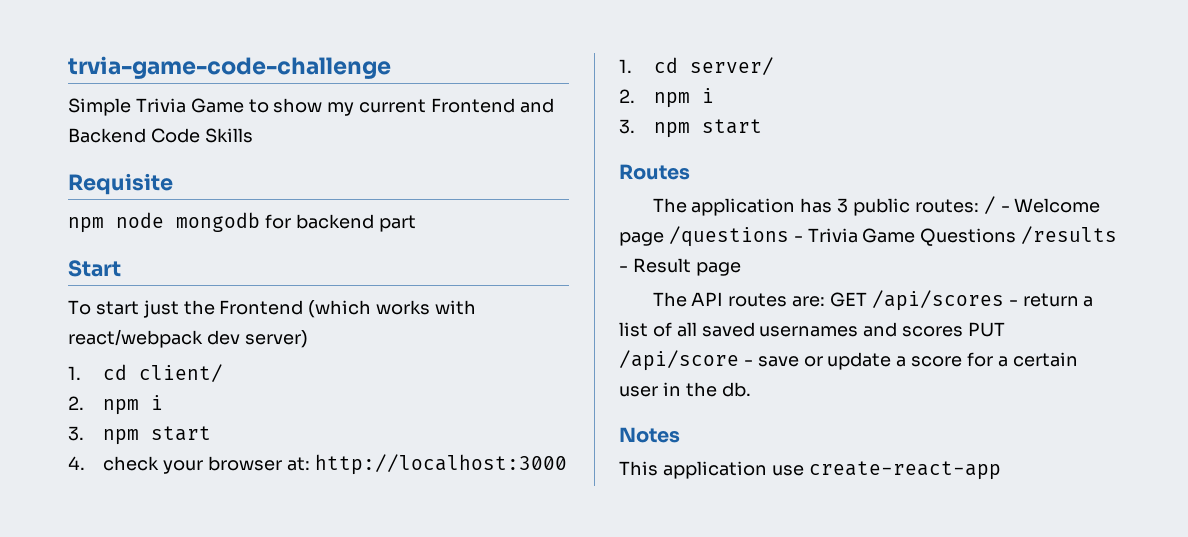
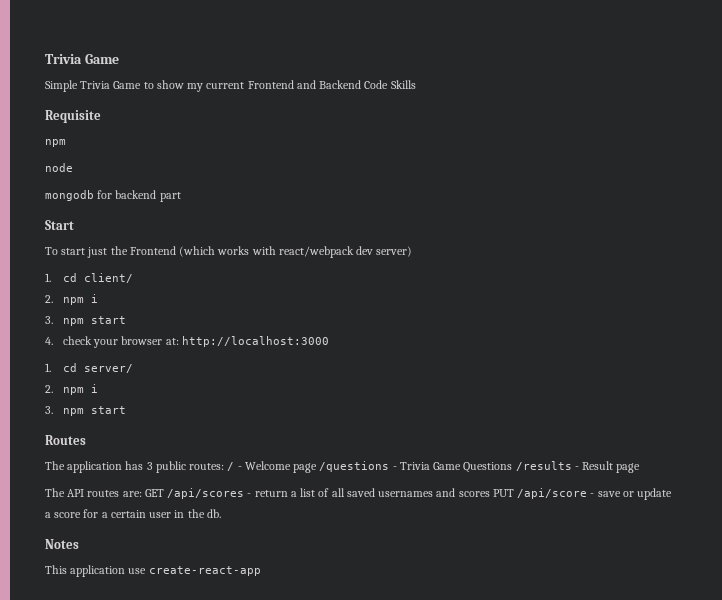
[68,56,391,79] trvia-game-code-challenge -> [45,54,119,64] Trivia Game
(104, 225) none -> (66, 143) //
(164, 220) none -> (73, 167) //

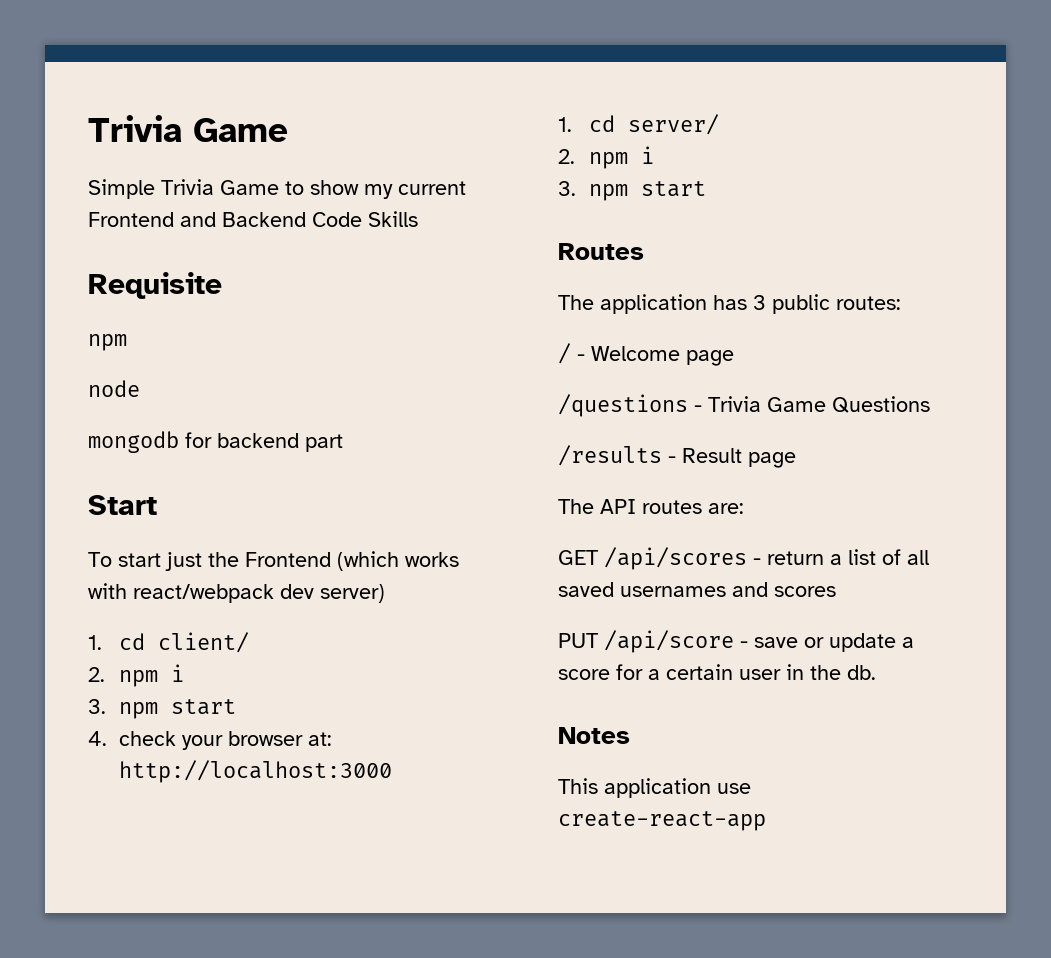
(225, 466) none -> (901, 303) //
(318, 468) none -> (734, 358) //
(513, 467) none -> (930, 404) //
(142, 494) none -> (744, 508) //
(490, 494) none -> (836, 591) //

